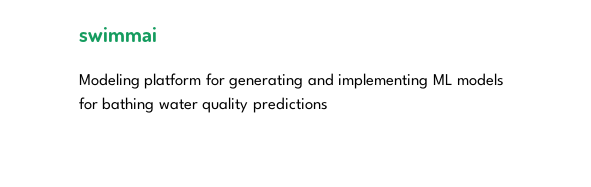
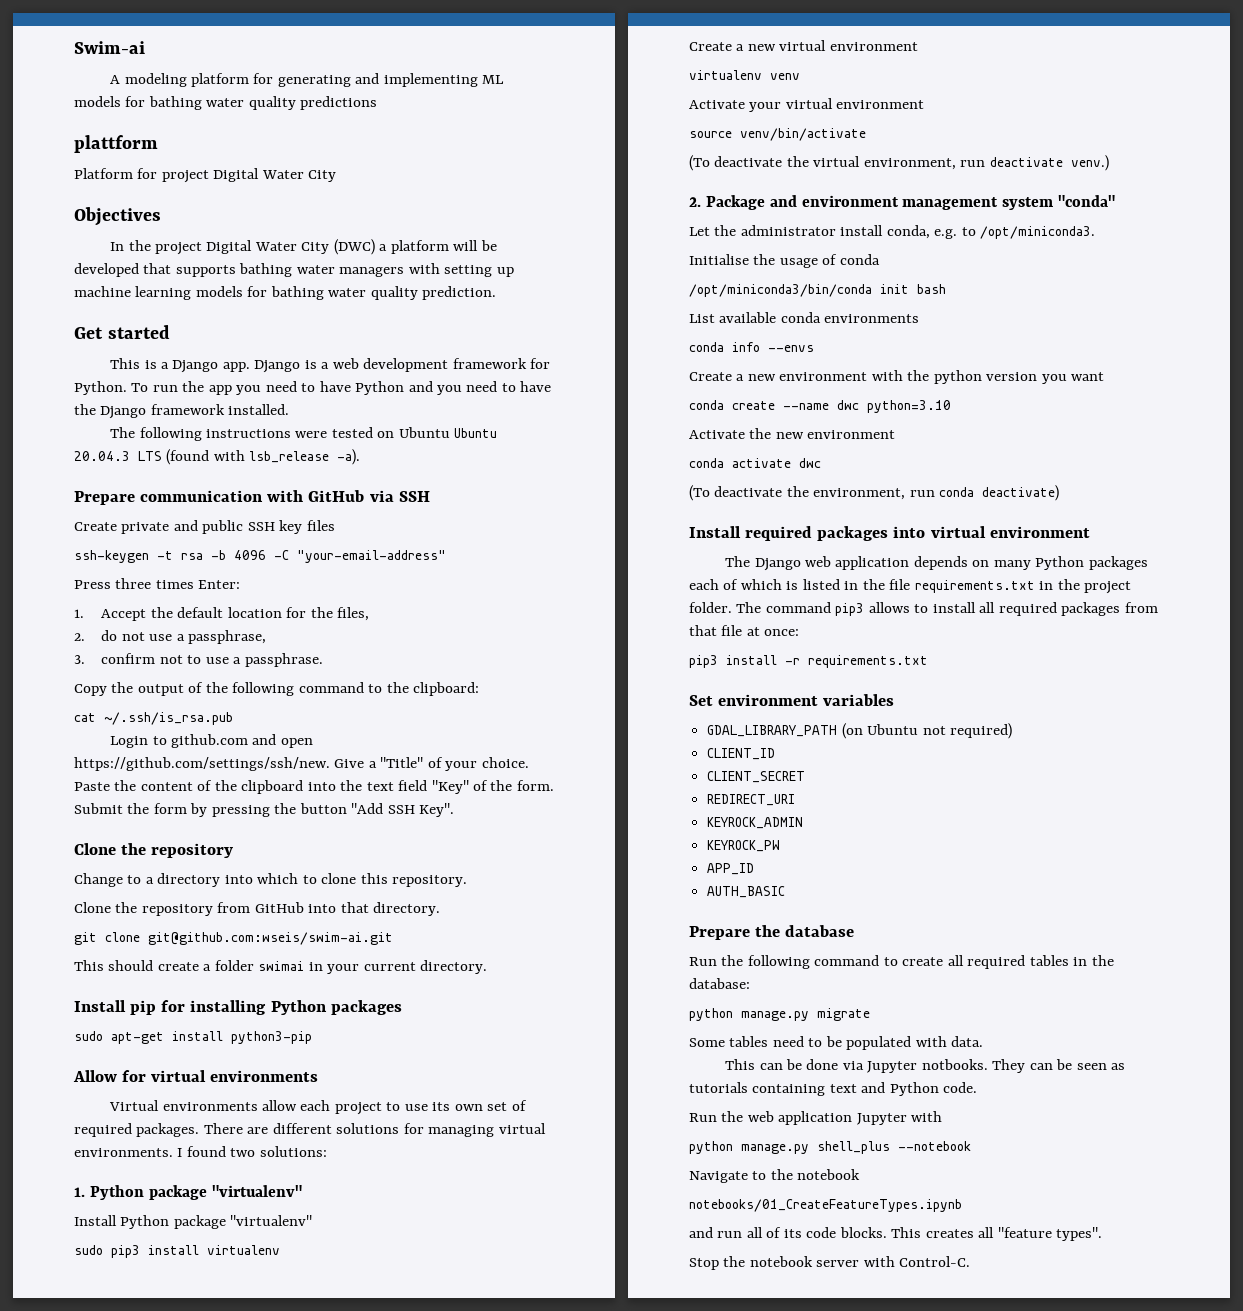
[79,27,157,42] [79,73,140,89] swimmai // Modeling -> [74,41,145,54] [110,73,187,87] Swim-ai // A modeling
(328, 105) none -> [74,135,158,153] [74,168,337,183] [74,207,161,226] [110,239,497,255] [74,263,514,277] [74,286,497,300] [74,325,170,339] [110,358,551,373] [74,381,552,395] [74,404,290,419] [110,427,498,441] [74,449,361,465] [74,490,430,505] [74,520,335,534] [74,550,446,563] [74,578,241,589] [74,607,370,621] [74,630,267,644] [74,653,323,667] [74,682,480,696] [74,712,233,725] [110,734,313,748] [74,757,529,771] [74,780,554,794] [74,803,455,817] [74,843,234,858] [74,873,468,887] [74,902,441,916] [74,932,393,945] [74,960,488,974] [74,1000,402,1015] [74,1031,312,1044] [73,1070,319,1082] [109,1100,527,1115] [74,1123,546,1137] [74,1146,327,1157] [74,1185,302,1200] [74,1215,313,1229] [74,1245,280,1258] [689,40,918,51] [689,70,800,80] [689,98,925,112] [689,128,866,141] [689,155,1109,171] [689,195,1116,210] [689,225,1096,239] [689,254,880,268] [689,284,946,297] [689,312,920,323] [689,342,814,352] [689,370,1105,384] [689,400,951,413] [689,428,896,439] [689,458,821,468] [689,485,1060,501] [689,526,1090,541] [725,556,1148,571] [689,579,1132,594] [689,602,1158,616] [689,625,800,636] [689,655,928,668] [689,694,895,706] [707,723,1012,739] [707,748,776,760] [707,771,806,783] [707,794,796,806] [707,817,804,829] [707,840,781,852] [707,863,755,875] [707,886,786,898] [689,925,855,940] [689,955,1114,969] [689,978,750,989] [689,1008,870,1021] [689,1036,984,1050] [725,1059,1126,1073] [689,1082,978,1096] [689,1111,943,1125] [689,1141,971,1154] [689,1169,861,1183] [689,1199,962,1212] [689,1227,1103,1241] [689,1256,971,1270] // plattform // Platform for project Digital Water City // Objectives // In the project Digital Water City (DWC) a platform will be developed that supports bathing water managers with setting up machine learning models for bathing water quality prediction. // Get started // This is a Django app. Django is a web development framework for Python. To run the app you need to have Python and you need to have the Django framework installed. // The following instructions were tested on Ubuntu Ubuntu 20.04.3 LTS (found with lsb_release -a). // Prepare communication with GitHub via SSH // Create private and public SSH key files // ssh-keygen -t rsa -b 4096 -C "your-email-address" // Press three times Enter: // 1. Accept the default location for the files, // 2. do not use a passphrase, // 3. confirm not to use a passphrase. // Copy the output of the following command to the clipboard: // cat ~/.ssh/is_rsa.pub // Login to github.com and open https://github.com/settings/ssh/new. Give a "Title" of your choice. Paste the content of the clipboard into the text field "Key" of the form. Submit the form by pressing the button "Add SSH Key". // Clone the repository // Change to a directory into which to clone this repository. // Clone the repository from GitHub into that directory. // git clone git@github.com:wseis/swim-ai.git // This should create a folder swimai in your current directory. // Install pip for installing Python packages // sudo apt-get install python3-pip // Allow for virtual environments // Virtual environments allow each project to use its own set of required packages. There are different solutions for managing virtual environments. I found two solutions: // 1. Python package "virtualenv" // Install Python package "virtualenv" // sudo pip3 install virtualenv // Create a new virtual environment // virtualenv venv // Activate your virtual environment // source venv/bin/activate // (To deactivate the virtual environment, run deactivate venv.) // 2. Package and environment management system "conda" // Let the administrator install conda, e.g. to /opt/miniconda3. // Initialise the usage of conda // /opt/miniconda3/bin/conda init bash // List available conda environments // conda info --envs // Create a new environment with the python version you want // conda create --name dwc python=3.10 // Activate the new environment // conda activate dwc // (To deactivate the environment, run conda deactivate) // Install required packages into virtual environment // The Django web application depends on many Python packages each of which is listed in the file requirements.txt in the project folder. The command pip3 allows to install all required packages from that file at once: // pip3 install -r requirements.txt // Set environment variables // GDAL_LIBRARY_PATH (on Ubuntu not required) // CLIENT_ID // CLIENT_SECRET // REDIRECT_URI // KEYROCK_ADMIN // KEYROCK_PW // APP_ID // AUTH_BASIC // Prepare the database // Run the following command to create all required tables in the database: // python manage.py migrate // Some tables need to be populated with data. // This can be done via Jupyter notbooks. They can be seen as tutorials containing text and Python code. // Run the web application Jupyter with // python manage.py shell_plus --notebook // Navigate to the notebook // notebooks/01_CreateFeatureTypes.ipynb // and run all of its code blocks. This creates all "feature types". // Stop the notebook server with Control-C.

